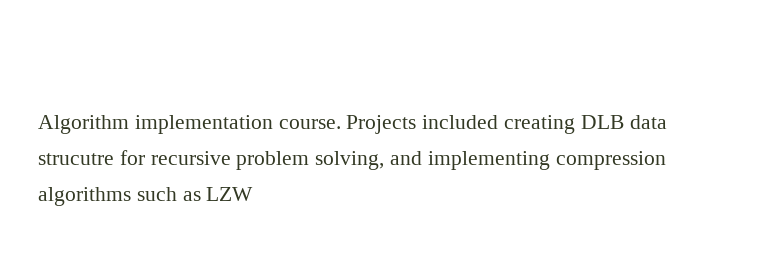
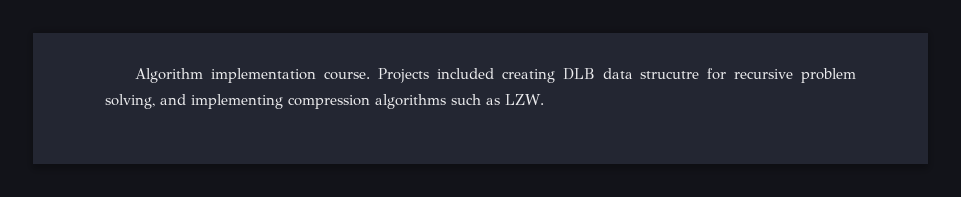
[206,187,254,201] LZW -> [505,94,544,105] LZW.

